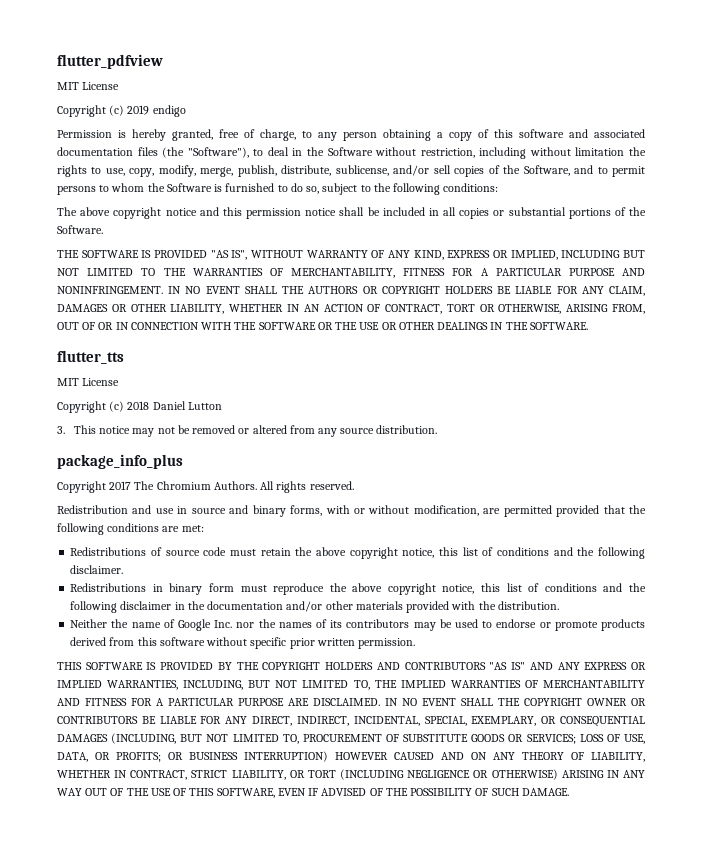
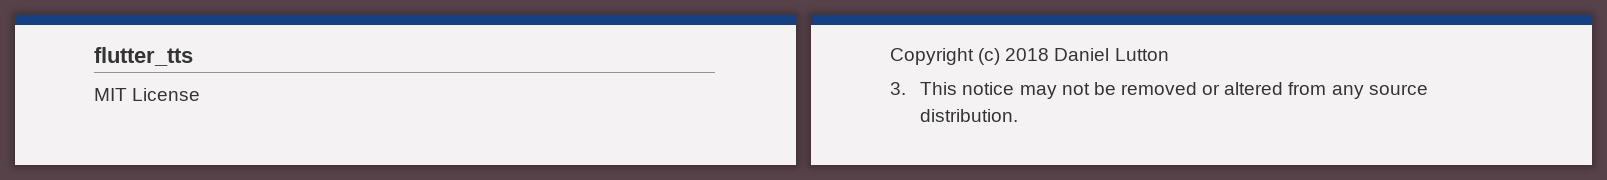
[57,54,163,69] [57,82,120,90] [57,105,186,117] [57,129,645,141] [57,147,646,159] [57,165,646,177] [57,183,499,195] [57,207,646,219] [57,225,103,234] [57,250,646,260] [57,268,646,278] [57,286,645,296] [57,304,645,314] [57,322,588,330] flutter_pdfview // MIT License // Copyright (c) 2019 endigo // Permission is hereby granted, free of charge, to any person obtaining a copy of this software and associated documentation files (the "Software"), to deal in the Software without restriction, including without limitation the rights to use, copy, modify, merge, publish, distribute, sublicense, and/or sell copies of the Software, and to permit persons to whom the Software is furnished to do so, subject to the following conditions: // The above copyright notice and this permission notice shall be included in all copies or substantial portions of the Software. // THE SOFTWARE IS PROVIDED "AS IS", WITHOUT WARRANTY OF ANY KIND, EXPRESS OR IMPLIED, INCLUDING BUT NOT LIMITED TO THE WARRANTIES OF MERCHANTABILITY, FITNESS FOR A PARTICULAR PURPOSE AND NONINFRINGEMENT. IN NO EVENT SHALL THE AUTHORS OR COPYRIGHT HOLDERS BE LIABLE FOR ANY CLAIM, DAMAGES OR OTHER LIABILITY, WHETHER IN AN ACTION OF CONTRACT, TORT OR OTHERWISE, ARISING FROM, OUT OF OR IN CONNECTION WITH THE SOFTWARE OR THE USE OR OTHER DEALINGS IN THE SOFTWARE. // -> (94, 56) none
[57,454,183,469] [57,481,354,493] [57,505,646,517] [57,523,204,535] [70,547,645,559] [70,565,124,574] [70,583,646,595] [70,601,559,613] [70,619,645,631] [70,637,416,649] [57,662,647,670] [57,680,645,690] [57,698,646,706] [57,716,645,727] [57,733,645,744] [57,751,645,762] [57,769,645,780] [57,788,569,798] // package_info_plus // Copyright 2017 The Chromium Authors. All rights reserved. // Redistribution and use in source and binary forms, with or without modification, are permitted provided that the following conditions are met: // Redistributions of source code must retain the above copyright notice, this list of conditions and the following disclaimer. // Redistributions in binary form must reproduce the above copyright notice, this list of conditions and the following disclaimer in the documentation and/or other materials provided with the distribution. // Neither the name of Google Inc. nor the names of its contributors may be used to endorse or promote products derived from this software without specific prior written permission. // THIS SOFTWARE IS PROVIDED BY THE COPYRIGHT HOLDERS AND CONTRIBUTORS "AS IS" AND ANY EXPRESS OR IMPLIED WARRANTIES, INCLUDING, BUT NOT LIMITED TO, THE IMPLIED WARRANTIES OF MERCHANTABILITY AND FITNESS FOR A PARTICULAR PURPOSE ARE DISCLAIMED. IN NO EVENT SHALL THE COPYRIGHT OWNER OR CONTRIBUTORS BE LIABLE FOR ANY DIRECT, INDIRECT, INCIDENTAL, SPECIAL, EXEMPLARY, OR CONSEQUENTIAL DAMAGES (INCLUDING, BUT NOT LIMITED TO, PROCUREMENT OF SUBSTITUTE GOODS OR SERVICES; LOSS OF USE, DATA, OR PROFITS; OR BUSINESS INTERRUPTION) HOWEVER CAUSED AND ON ANY THEORY OF LIABILITY, WHETHER IN CONTRACT, STRICT LIABILITY, OR TORT (INCLUDING NEGLIGENCE OR OTHERWISE) ARISING IN ANY WAY OUT OF THE USE OF THIS SOFTWARE, EVEN IF ADVISED OF THE POSSIBILITY OF SUCH DAMAGE. -> (1019, 115) none

